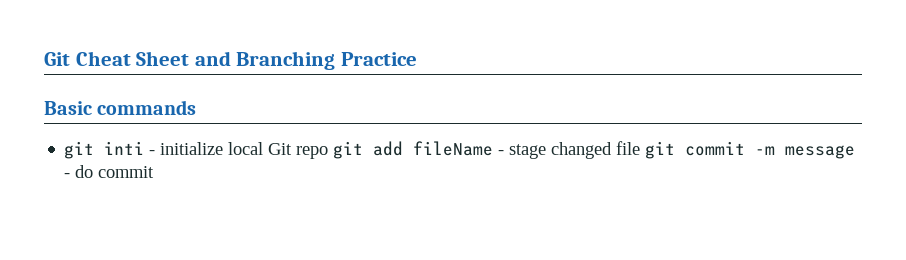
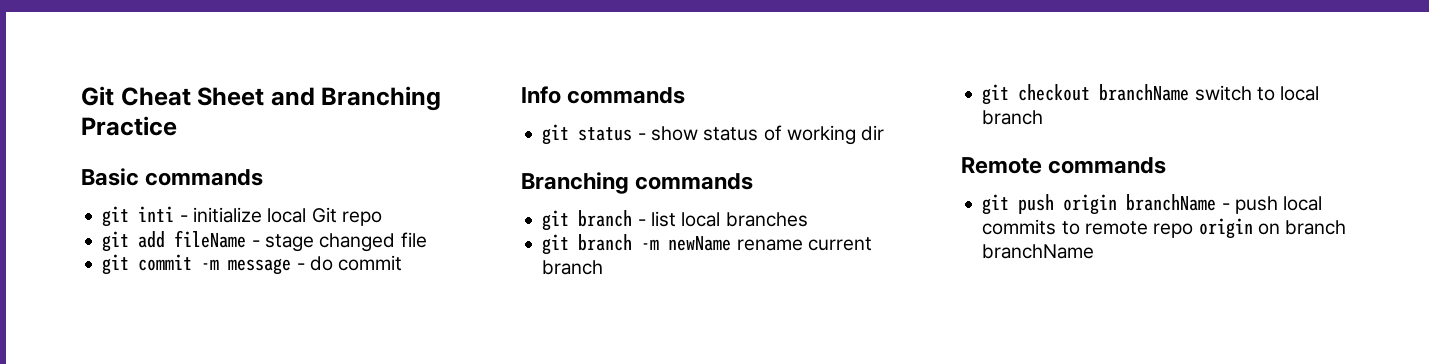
(329, 152) none -> (382, 218) //
(641, 148) none -> (427, 240) //
(155, 172) none -> [521,86,686,104] [542,124,885,145] [521,172,754,194] [542,210,808,231] [542,234,872,255] [542,260,604,275] [982,84,1320,105] [982,110,1044,125] [961,157,1167,174] [982,194,1323,215] [982,218,1347,239] [982,244,1095,259] // Info commands // git status - show status of working dir // Branching commands // git branch - list local branches // git branch -m newName rename current branch // git checkout branchName switch to local branch // Remote commands // git push origin branchName - push local commits to remote repo origin on branch branchName

